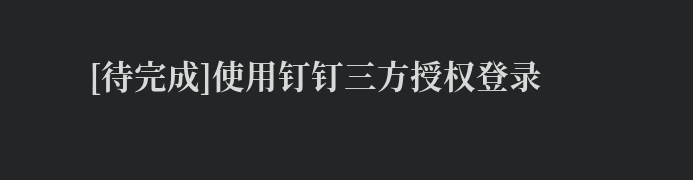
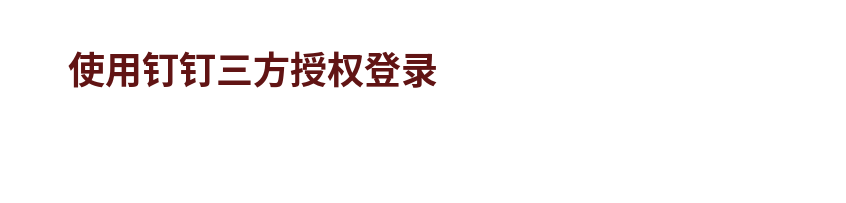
[89,60,212,95] [待完成] -> (68, 69) none

